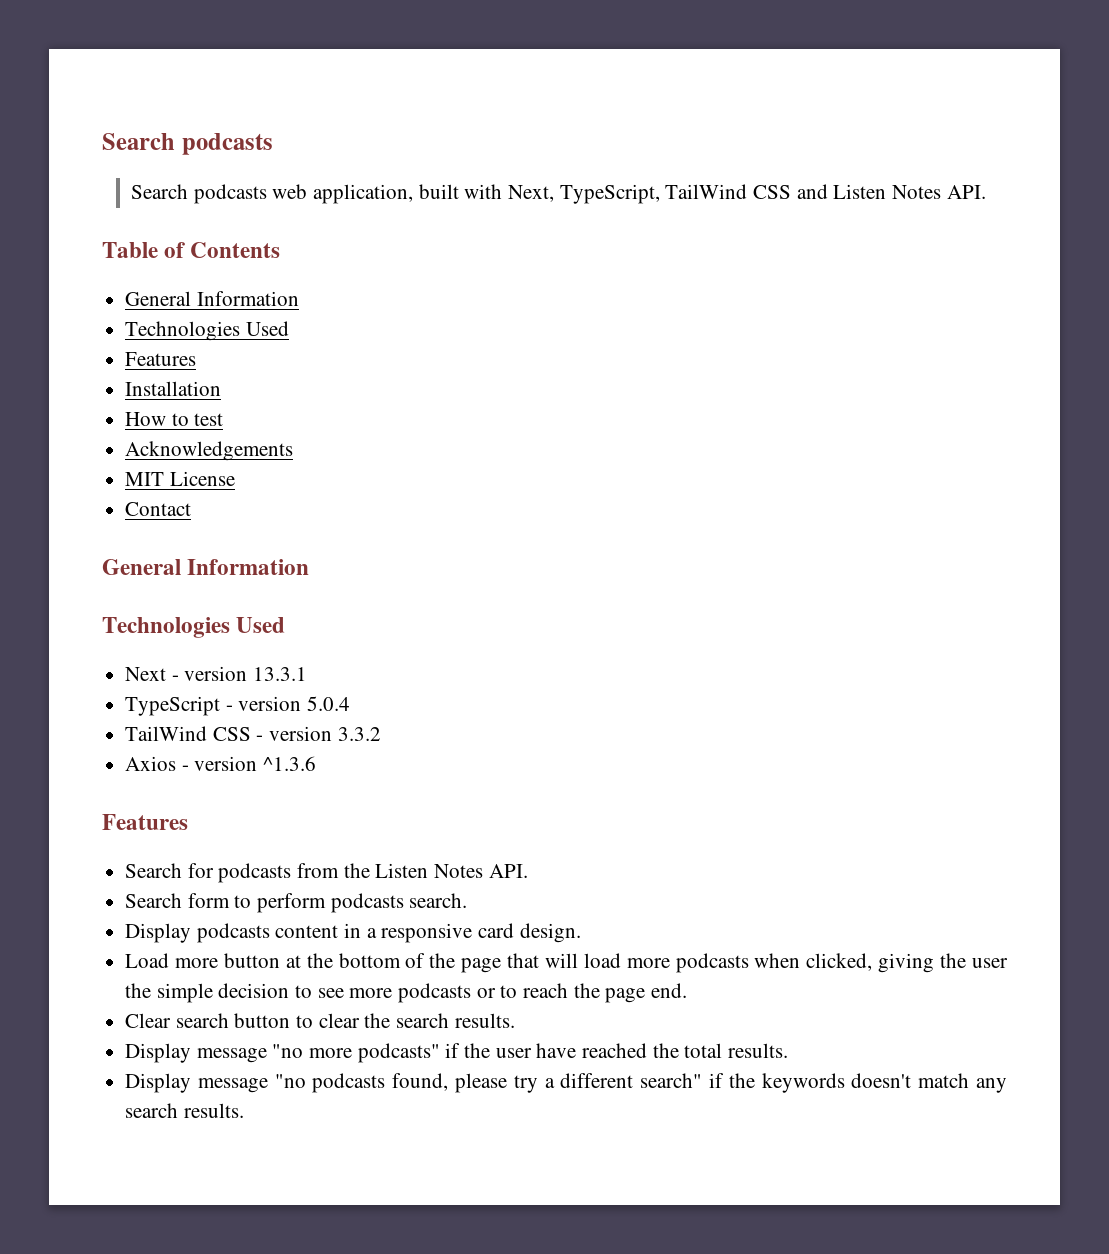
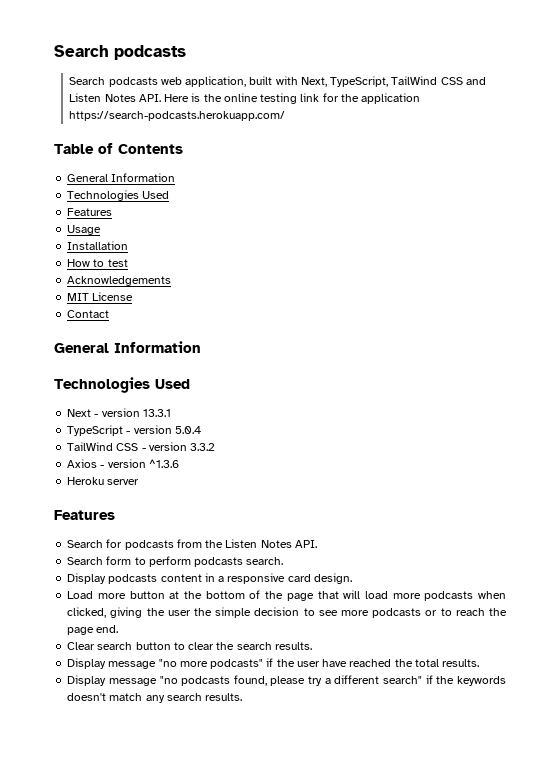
(986, 192) none -> [164,93,421,104] [69,111,286,121] Here is the online testing link for the application https://search-podcasts.herokuapp.com/
(197, 359) none -> [67,225,102,235] // Usage
(317, 763) none -> [67,477,140,485] // Heroku server

